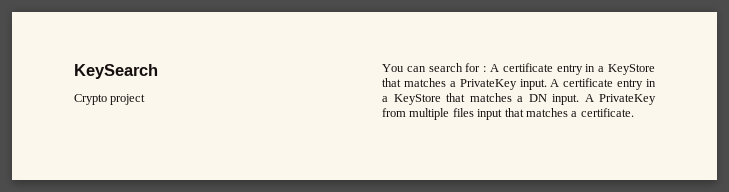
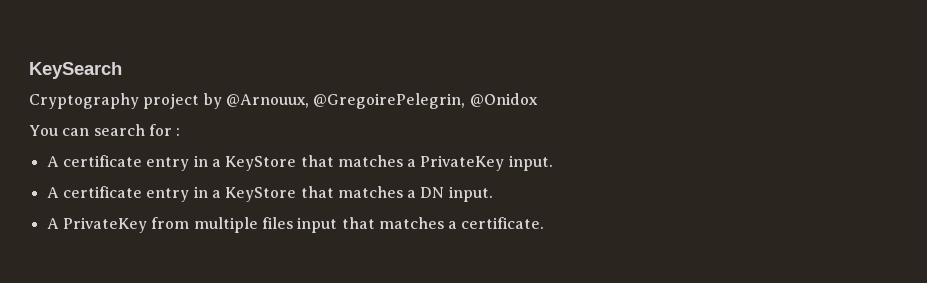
[74,94,107,105] Crypto -> [29,93,139,109] Cryptography
(146, 99) none -> [203,93,538,109] by @Arnouux, @GregoirePelegrin, @Onidox
(487, 69) none -> (181, 132) //
(547, 84) none -> (553, 163) //
(579, 99) none -> (493, 194) //

